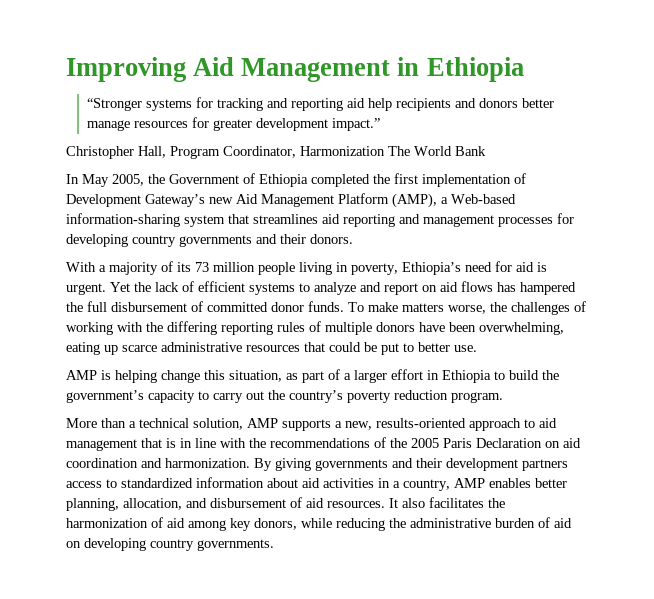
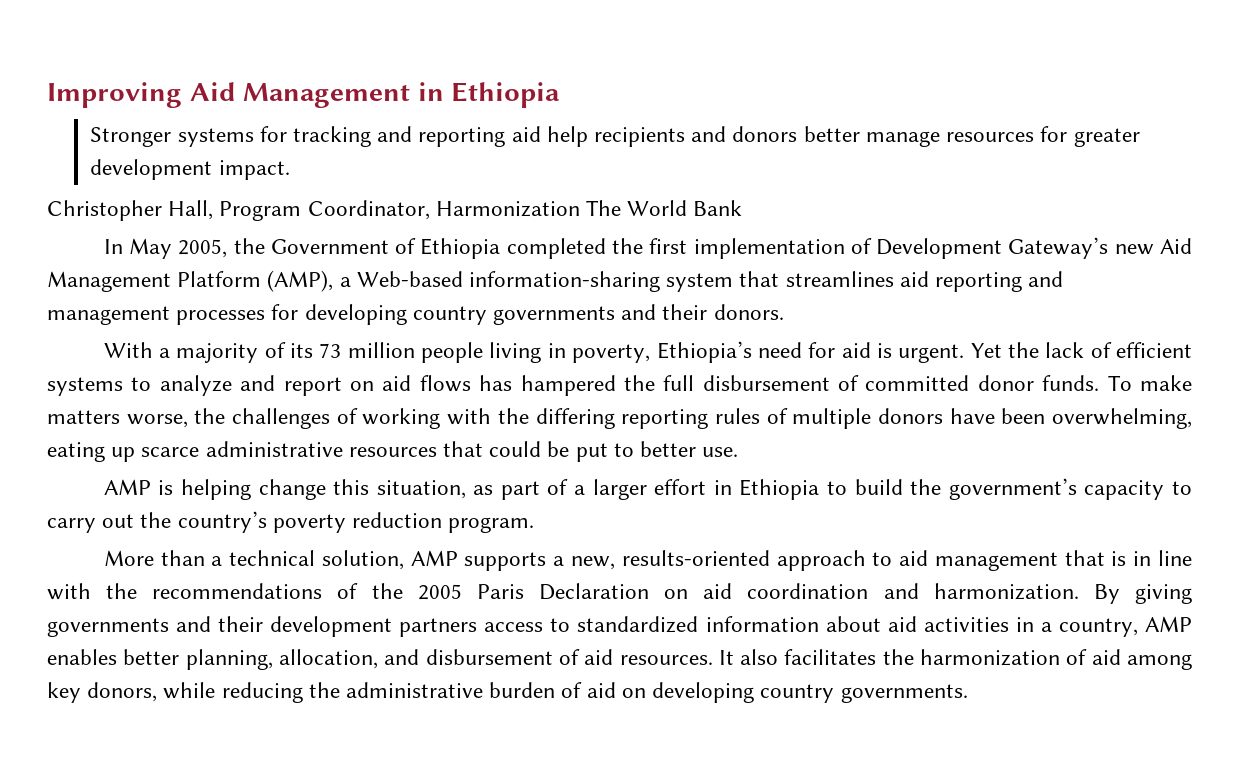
[86,98,142,111] “Stronger -> [90,127,172,147] Stronger
[331,118,380,131] impact.” -> [218,160,290,180] impact.

